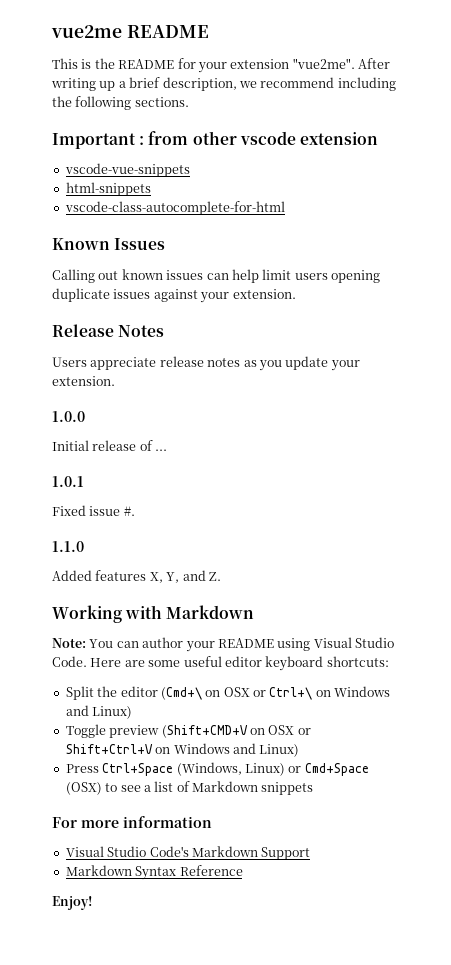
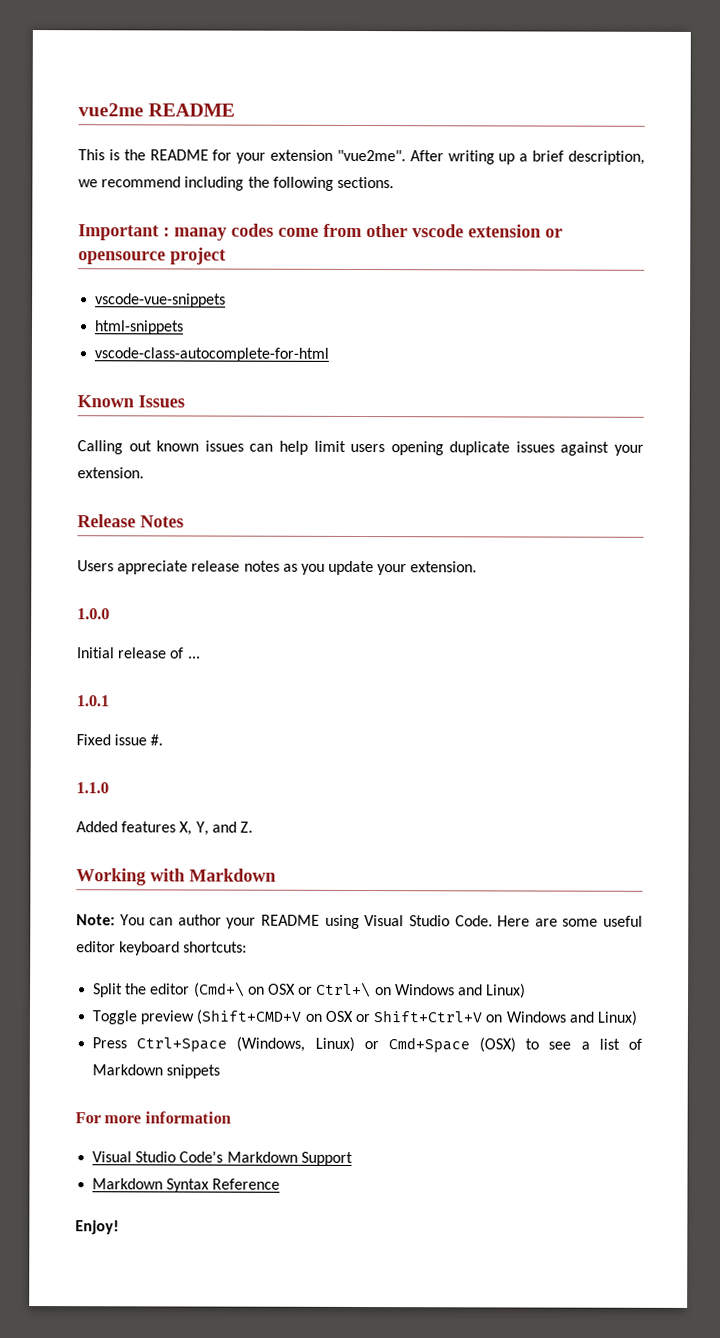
(145, 140) none -> [174,223,319,241] manay codes come
(378, 138) none -> [545,228,563,238] [78,247,226,265] or opensource project

